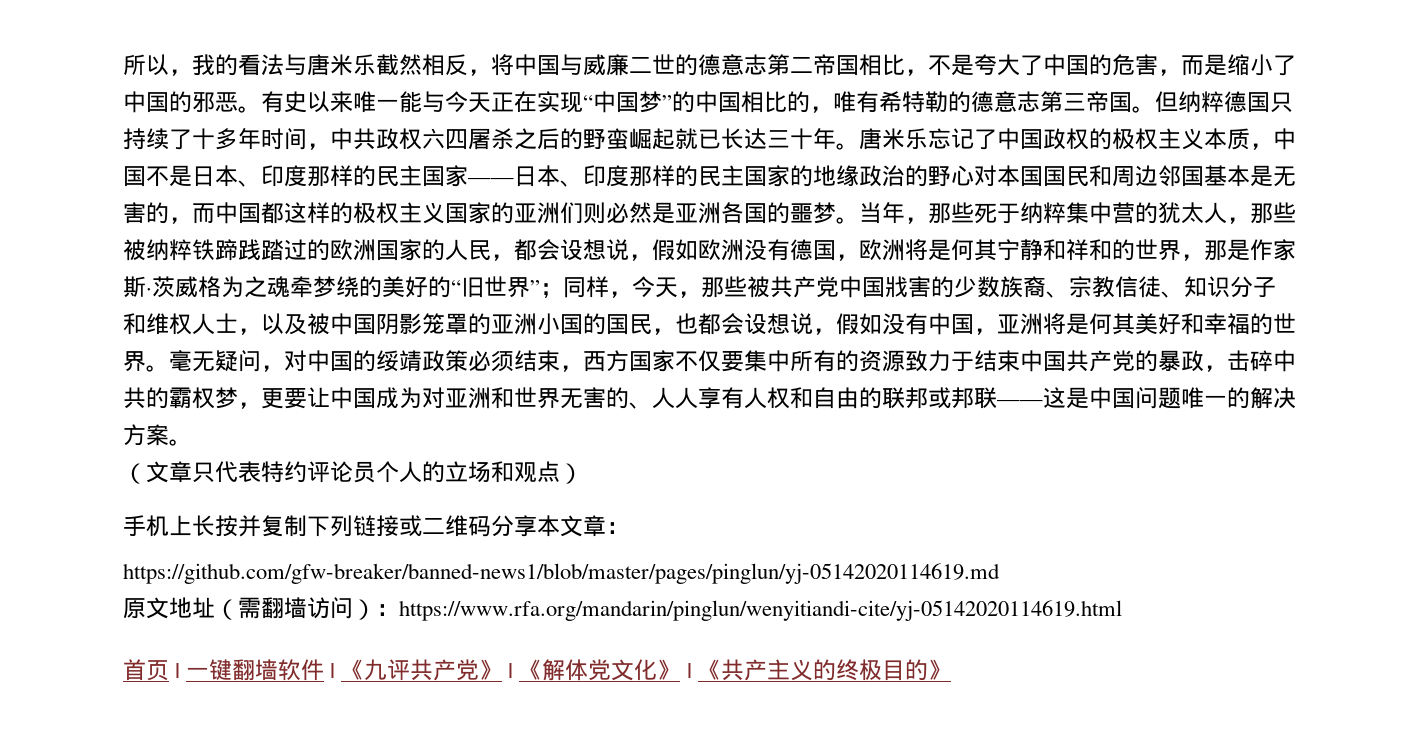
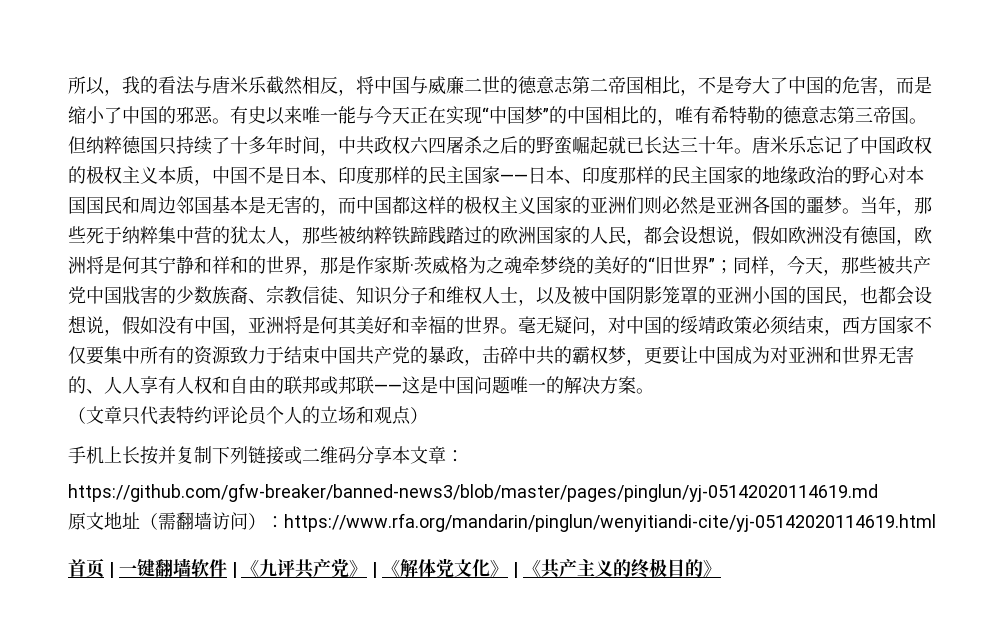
[123,563,1000,584] https://github.com/gfw-breaker/banned-news1/blob/master/pages/pinglun/yj-05142020114619.md -> [68,483,878,502] https://github.com/gfw-breaker/banned-news3/blob/master/pages/pinglun/yj-05142020114619.md

